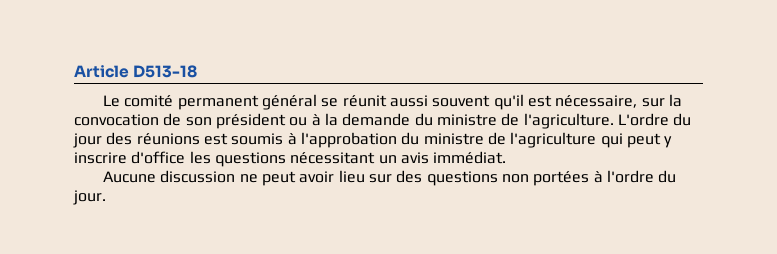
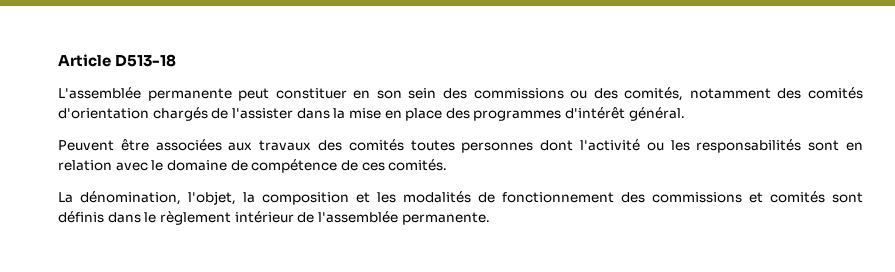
[103,94,682,110] [74,113,692,129] [73,132,673,148] [74,151,507,167] [103,170,677,186] [73,190,106,205] Le comité permanent général se réunit aussi souvent qu'il est nécessaire, sur la convocation de son président ou à la demande du ministre de l'agriculture. L'ordre du jour des réunions est soumis à l'approbation du ministre de l'agriculture qui peut y inscrire d'office les questions nécessitant un avis immédiat. // Aucune discussion ne peut avoir lieu sur des questions non portées à l'ordre du jour. -> [58,87,863,101] [58,107,685,121] [58,139,863,153] [58,159,448,173] [58,191,863,205] [58,211,490,225] L'assemblée permanente peut constituer en son sein des commissions ou des comités, notamment des comités d'orientation chargés de l'assister dans la mise en place des programmes d'intérêt général. // Peuvent être associées aux travaux des comités toutes personnes dont l'activité ou les responsabilités sont en relation avec le domaine de compétence de ces comités. // La dénomination, l'objet, la composition et les modalités de fonctionnement des commissions et comités sont définis dans le règlement intérieur de l'assemblée permanente.

